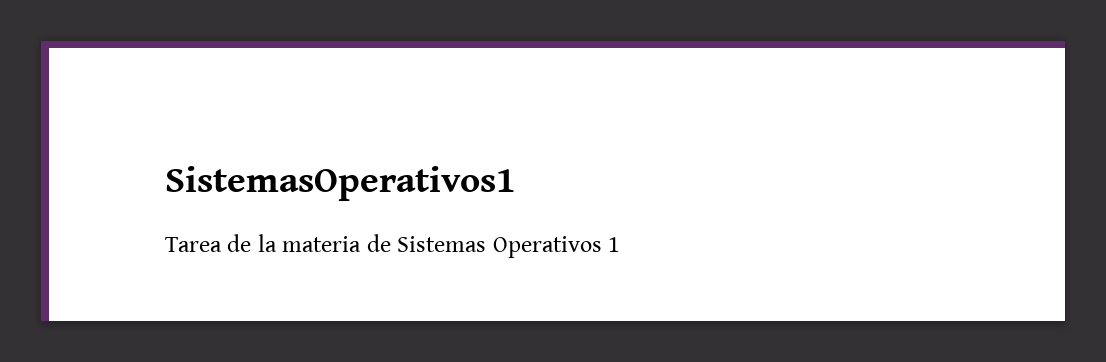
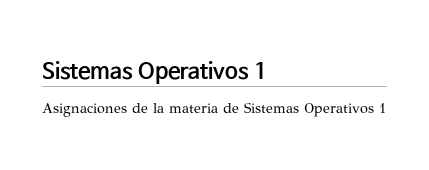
[165,166,516,201] [165,237,222,252] SistemasOperativos1 // Tarea -> [42,61,267,84] [42,103,127,117] Sistemas Operativos 1 // Asignaciones

